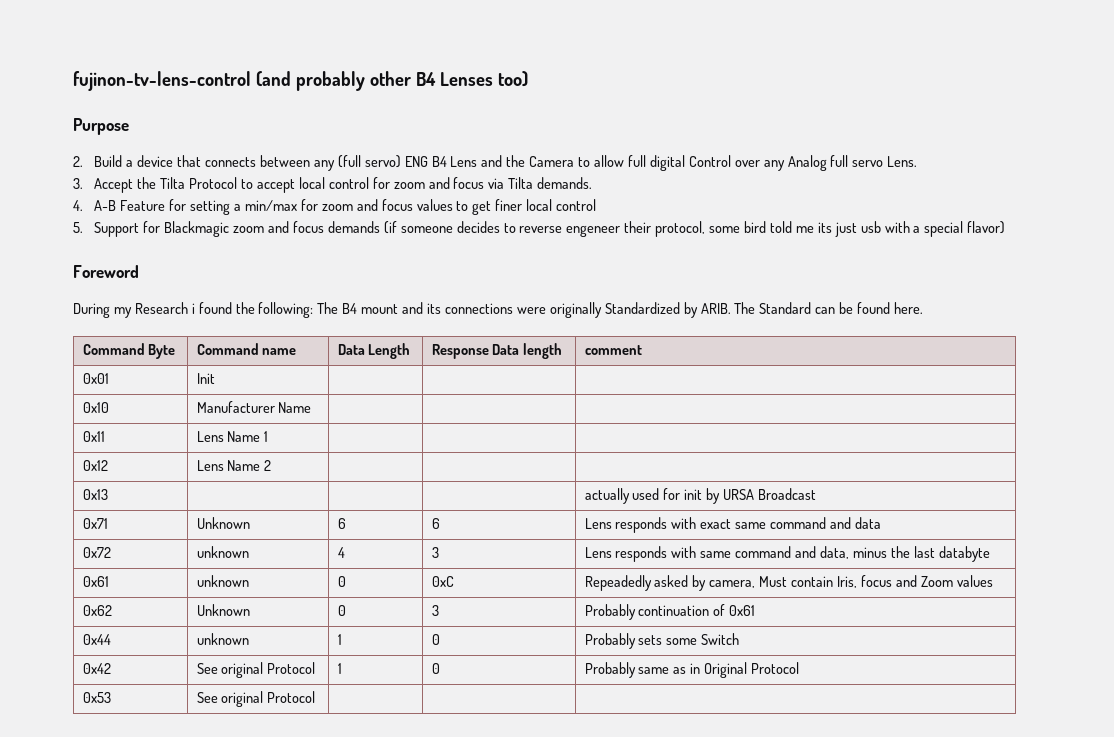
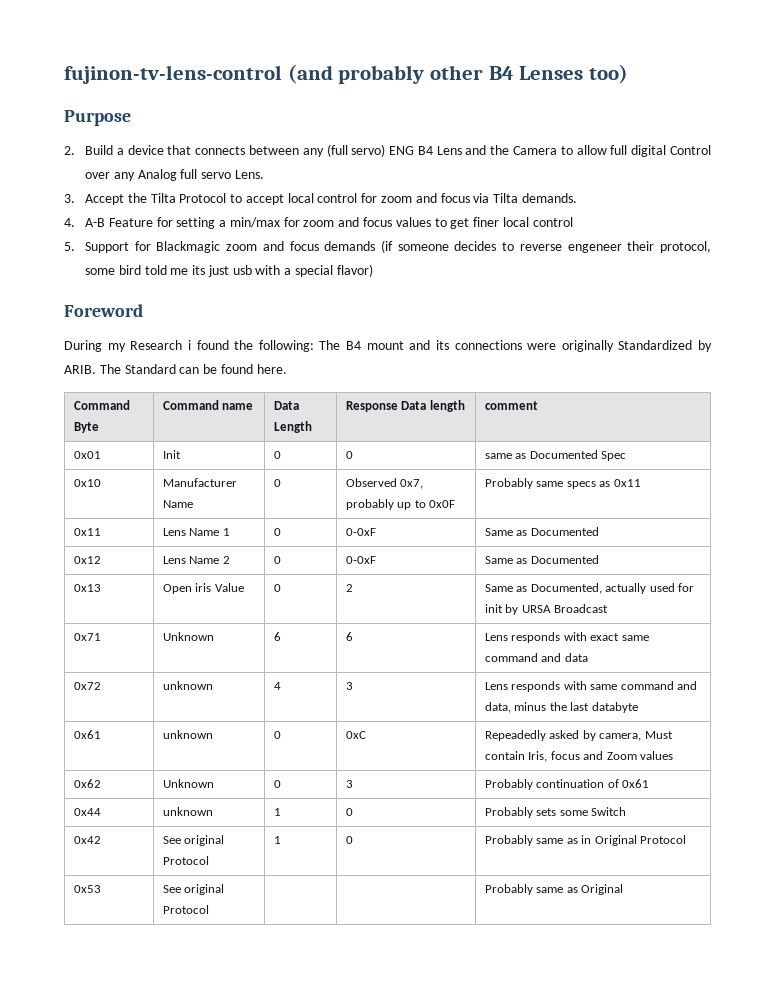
[82,402,109,413] [196,401,312,413] | | // 0x10 | Manufacturer Name | | | -> [274,451,282,459] [346,451,354,459] [485,450,627,461] [74,479,102,487] [163,478,238,487] [163,500,194,508] [274,479,282,487] [346,478,424,489] [346,499,456,510] [485,478,641,489] 0 | 0 | same as Documented Spec // 0x10 | Manufacturer Name | 0 | Observed 0x7, probably up to 0x0F | Probably same specs as 0x11
(269, 436) | | -> [274,528,282,536] [346,528,377,536] [485,527,599,536] 0 | 0-0xF | Same as Documented
[82,489,108,500] | | // 0x13 | | | | -> [274,556,282,564] [346,556,377,564] [485,555,599,564] [74,584,102,592] [163,583,244,594] [274,584,282,592] [346,584,354,592] [485,583,602,594] 0 | 0-0xF | Same as Documented // 0x13 | Open iris Value | 0 | 2 | Same as Documented,
(316, 697) none -> [485,884,624,895] Probably same as Original

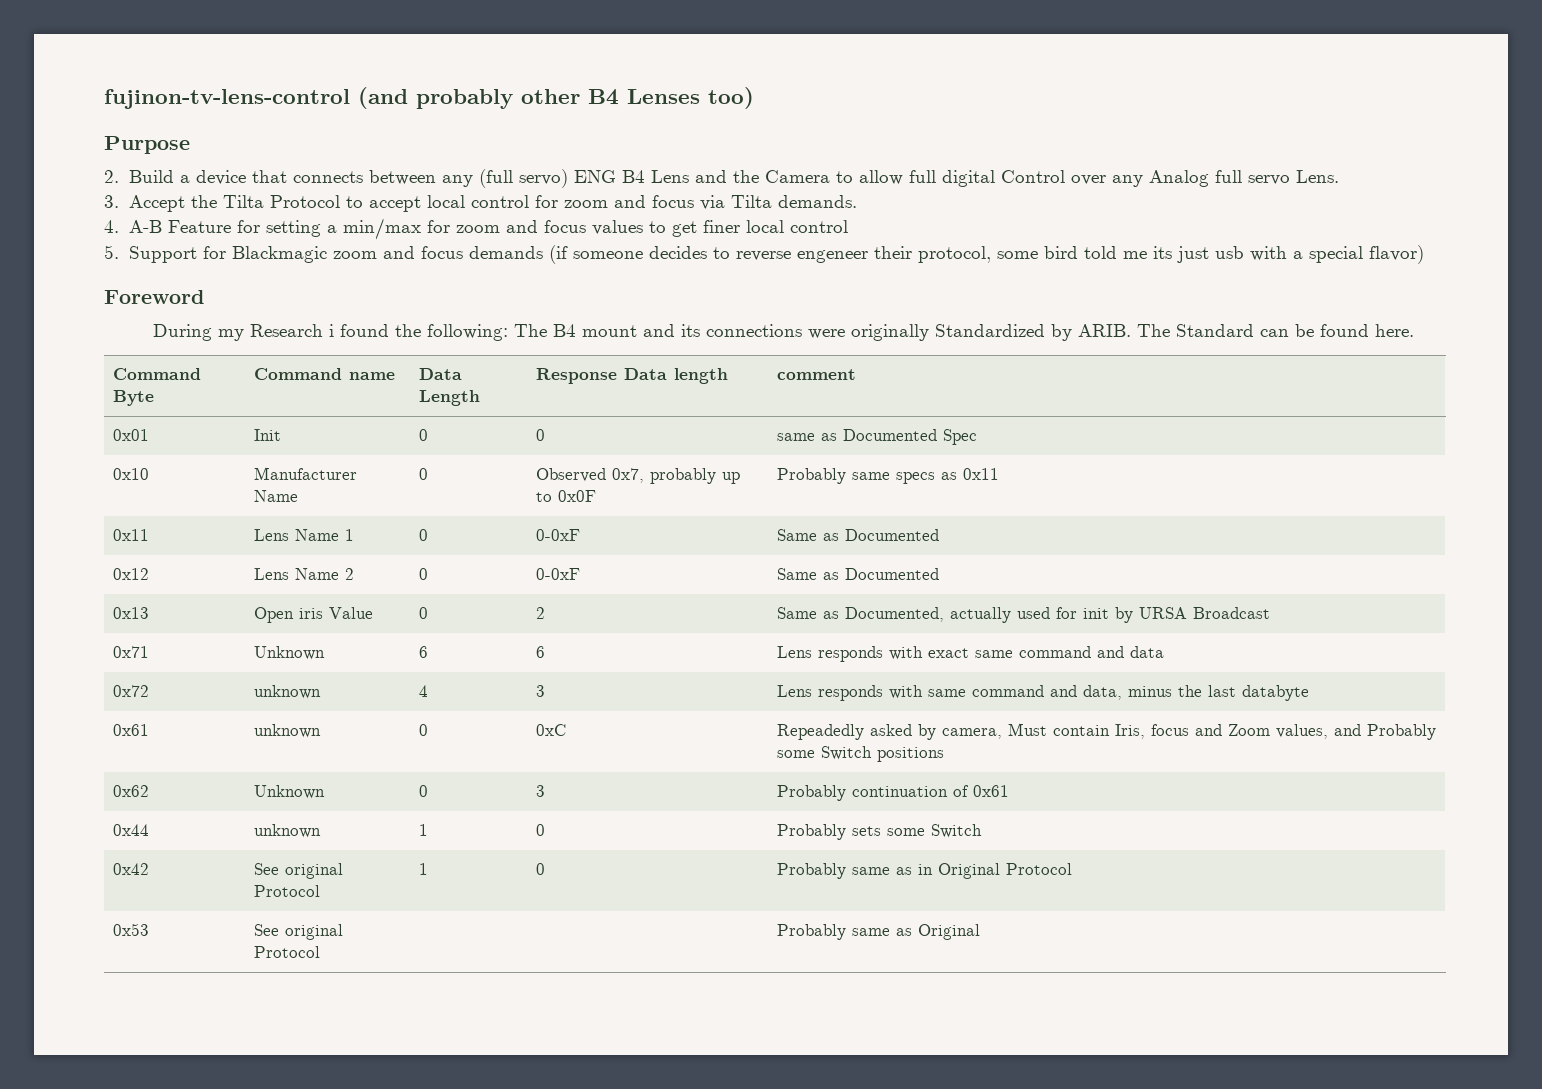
[639,751,673,760] values -> [1275,724,1436,740] [776,746,944,762] values, and Probably some Switch positions

